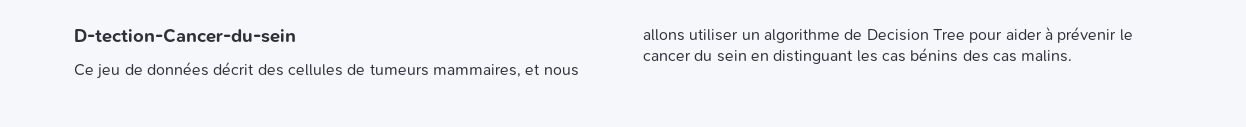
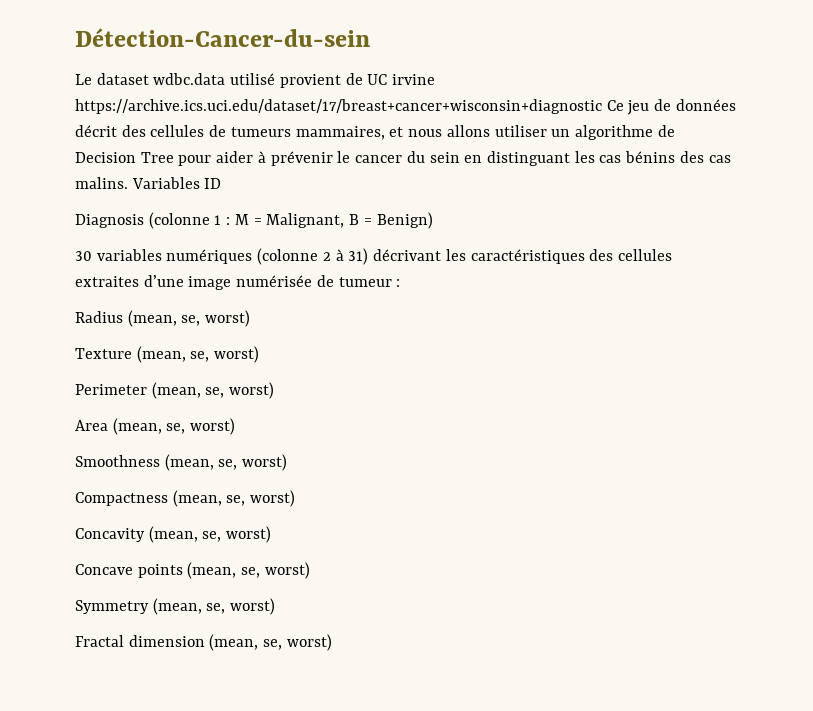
[74,28,296,43] D-tection-Cancer-du-sein // -> [75,28,370,47] [75,73,436,88] [75,99,602,114] Détection-Cancer-du-sein // Le dataset wdbc.data utilisé provient de UC irvine https://archive.ics.uci.edu/dataset/17/breast+cancer+wisconsin+diagnostic
(1073, 56) none -> [131,177,222,189] [75,212,433,229] [75,248,672,265] [75,275,401,290] [75,310,251,327] [75,346,260,363] [75,382,275,399] [75,418,236,435] [75,454,288,471] [75,490,296,507] [75,526,272,543] [75,562,310,579] [75,598,276,615] [75,634,332,651] Variables ID // Diagnosis (colonne 1 : M = Malignant, B = Benign) // 30 variables numériques (colonne 2 à 31) décrivant les caractéristiques des cellules extraites d’une image numérisée de tumeur : // Radius (mean, se, worst) // Texture (mean, se, worst) // Perimeter (mean, se, worst) // Area (mean, se, worst) // Smoothness (mean, se, worst) // Compactness (mean, se, worst) // Concavity (mean, se, worst) // Concave points (mean, se, worst) // Symmetry (mean, se, worst) // Fractal dimension (mean, se, worst)

